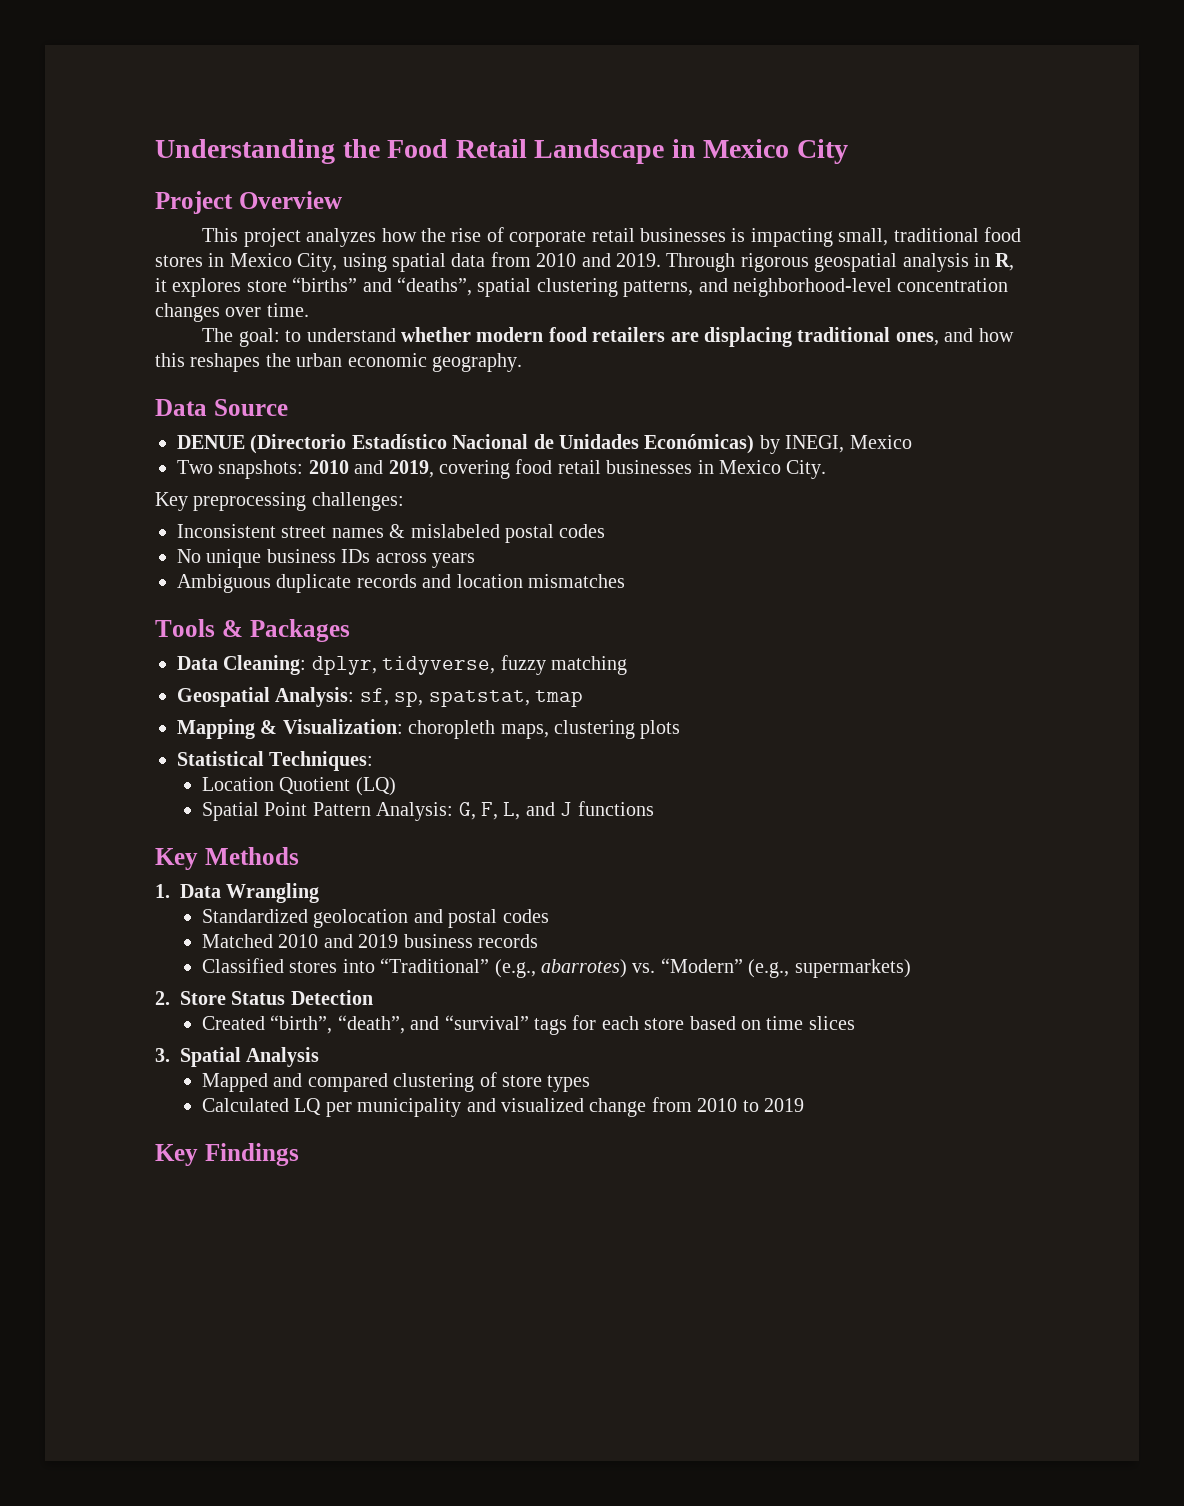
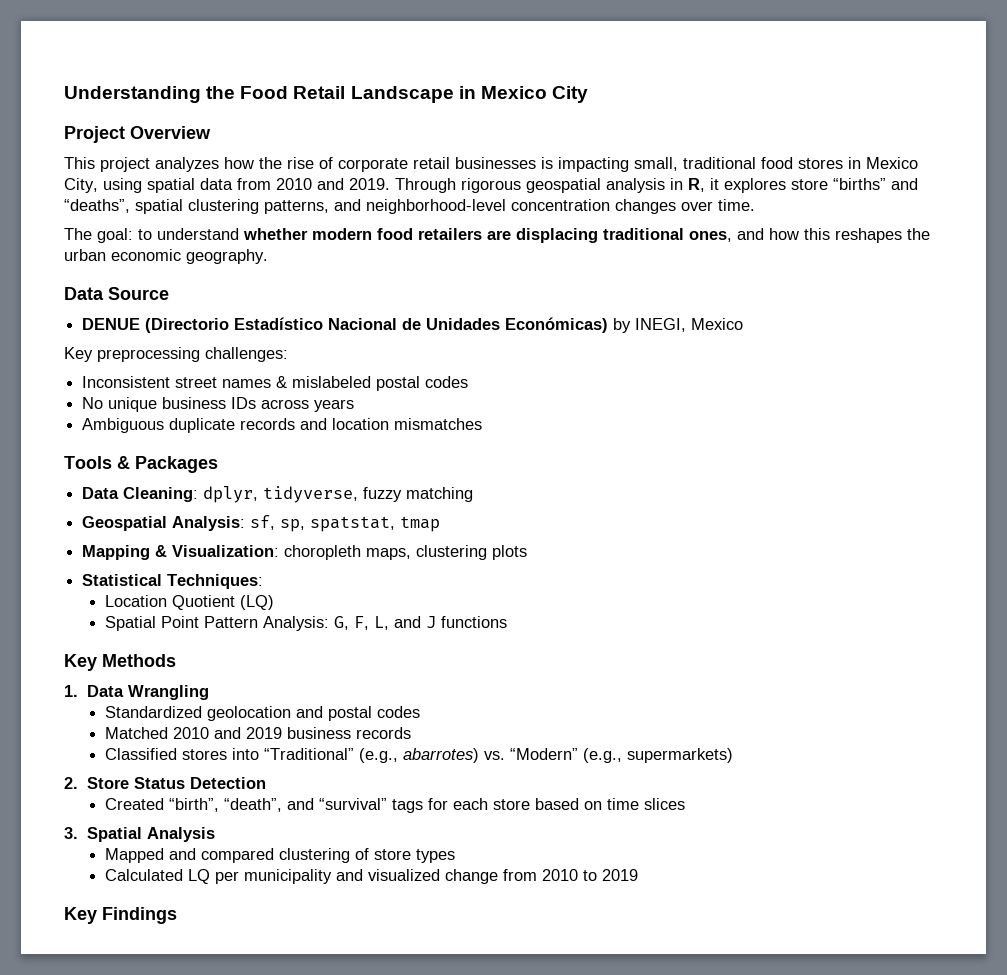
[177,459,827,479] // Two snapshots: 2010 and 2019, covering food retail businesses in Mexico City. -> (744, 324) none

